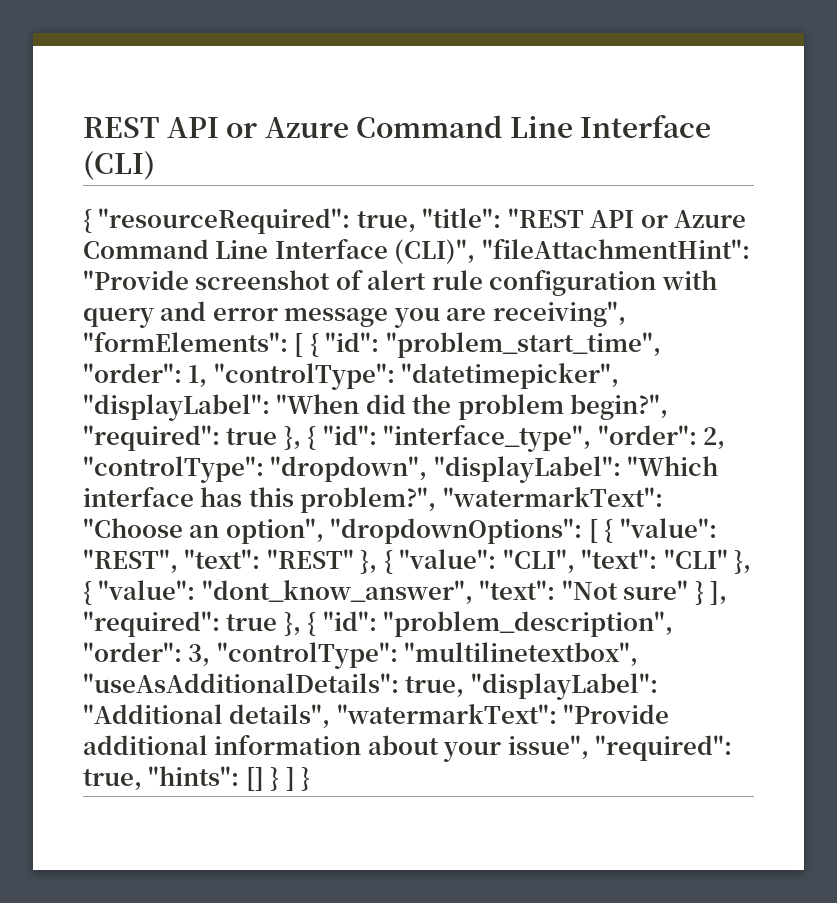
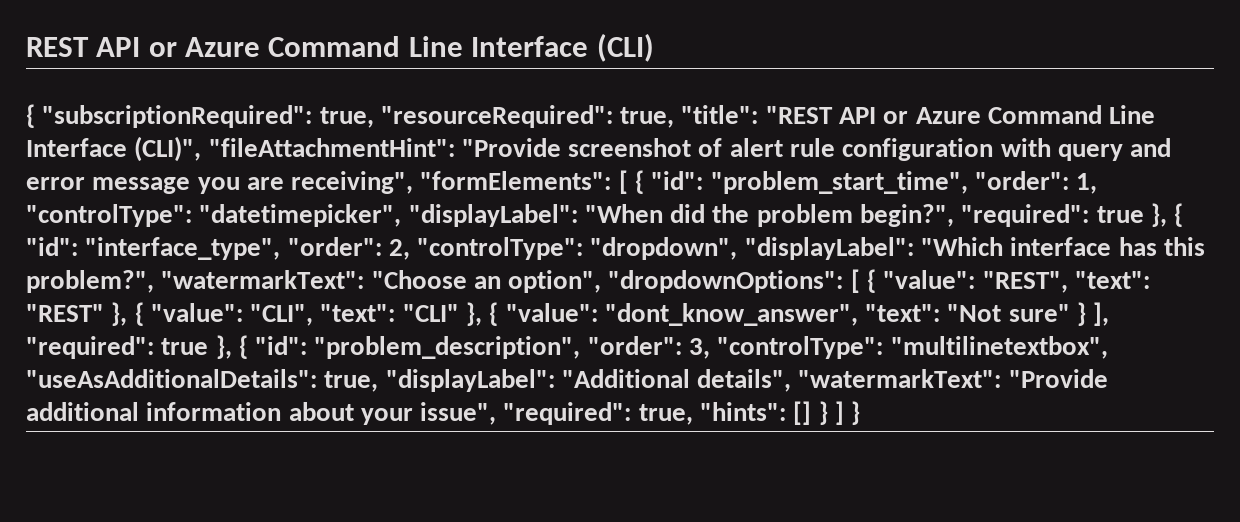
(92, 221) none -> [42,105,374,128] "subscriptionRequired": true,

